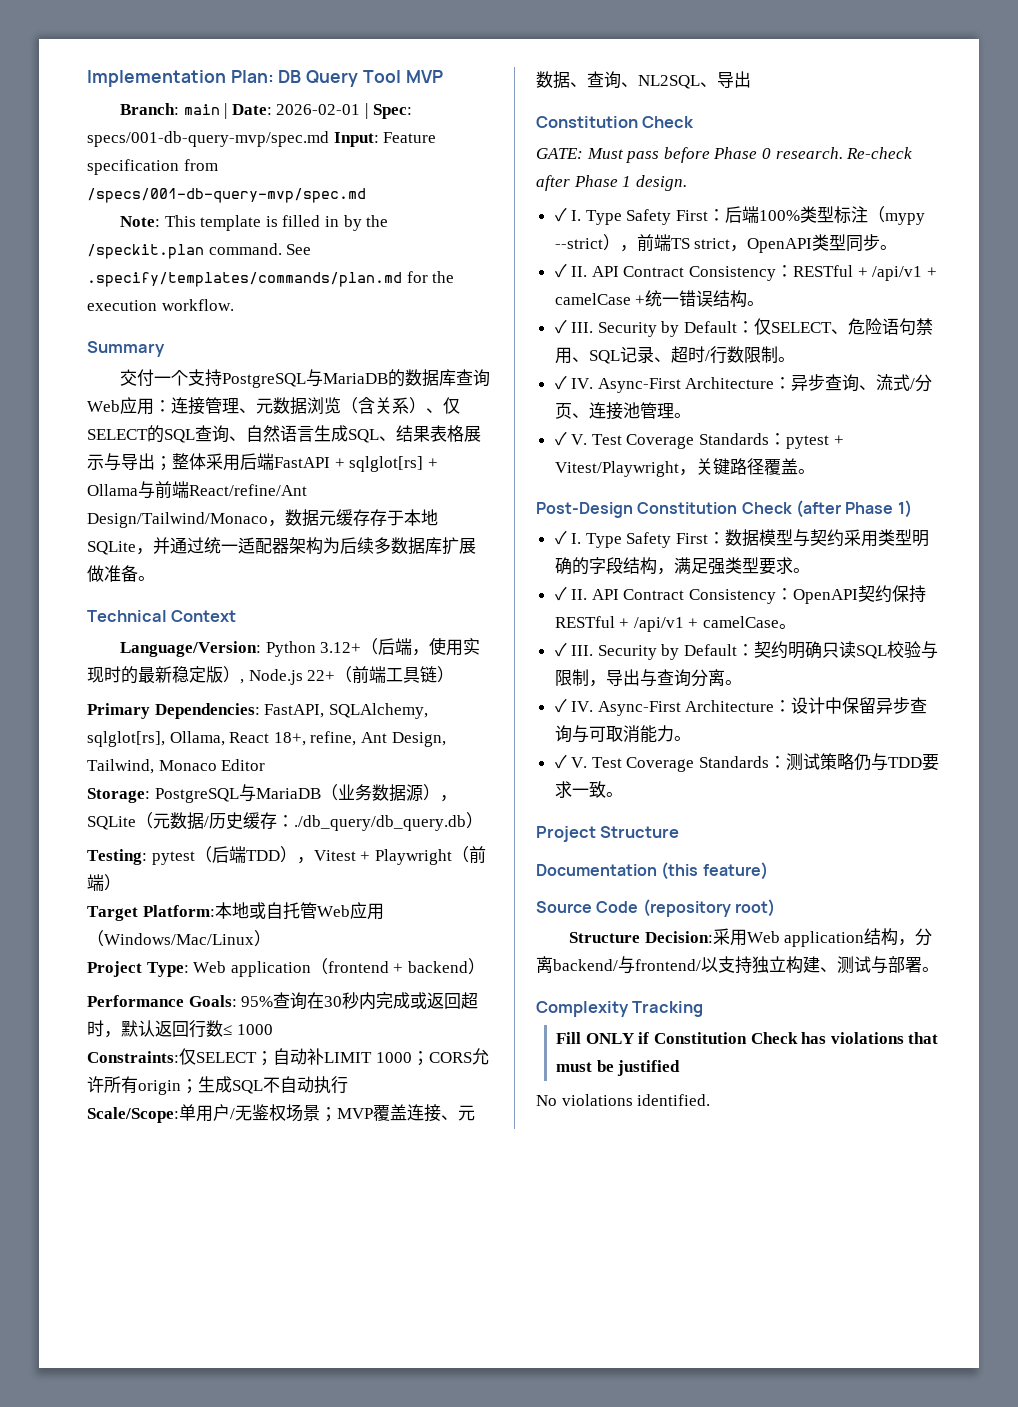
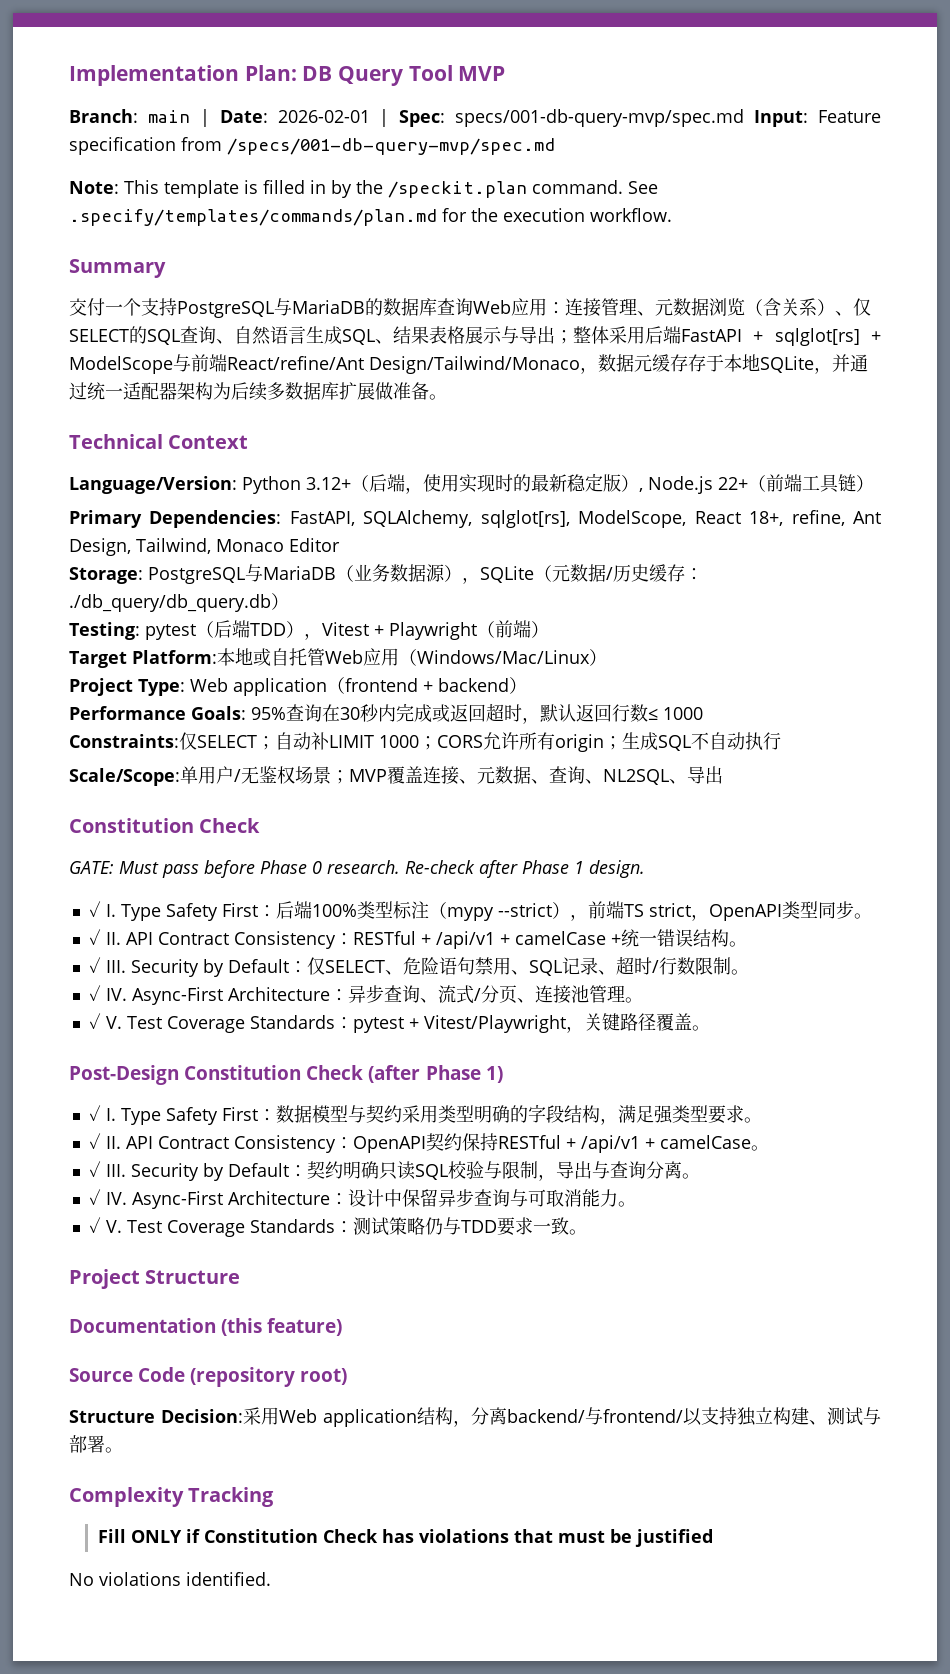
[87,484,138,496] Ollama -> [69,356,173,374] ModelScope
[169,731,225,746] Ollama, -> [578,510,687,528] ModelScope,

